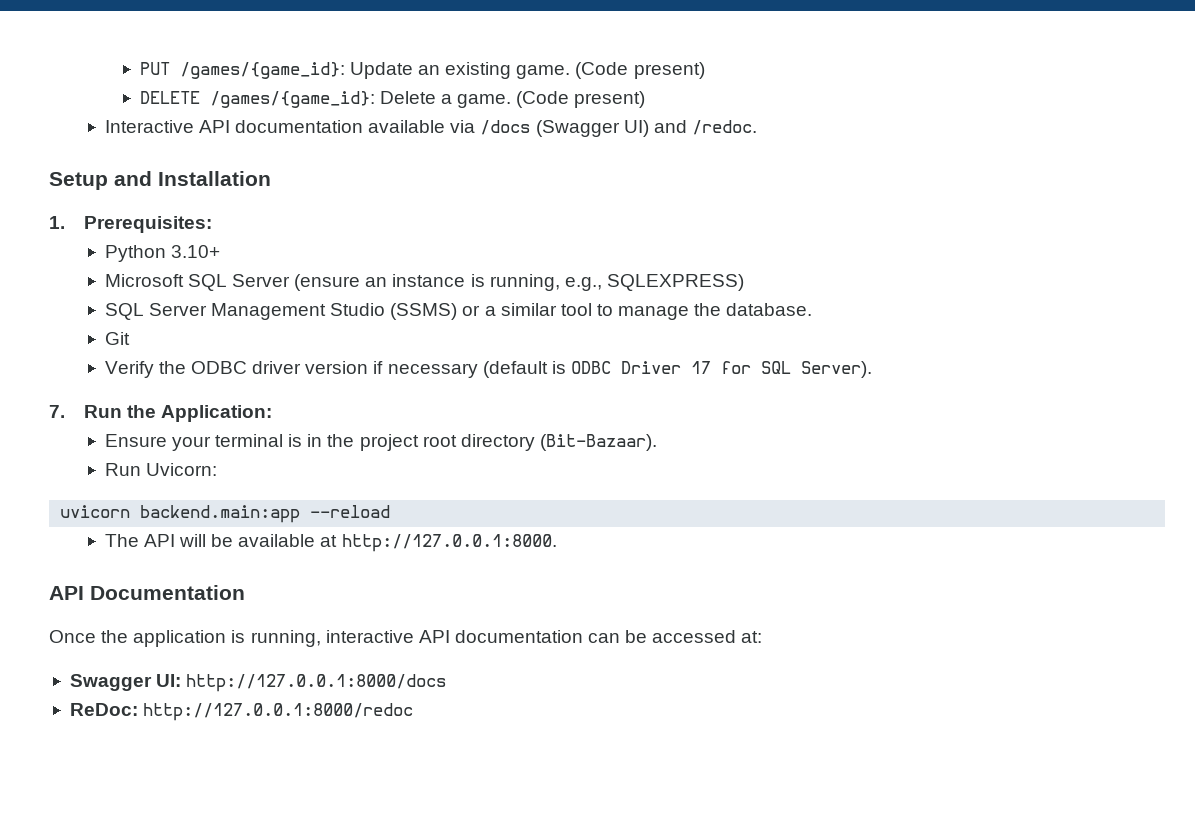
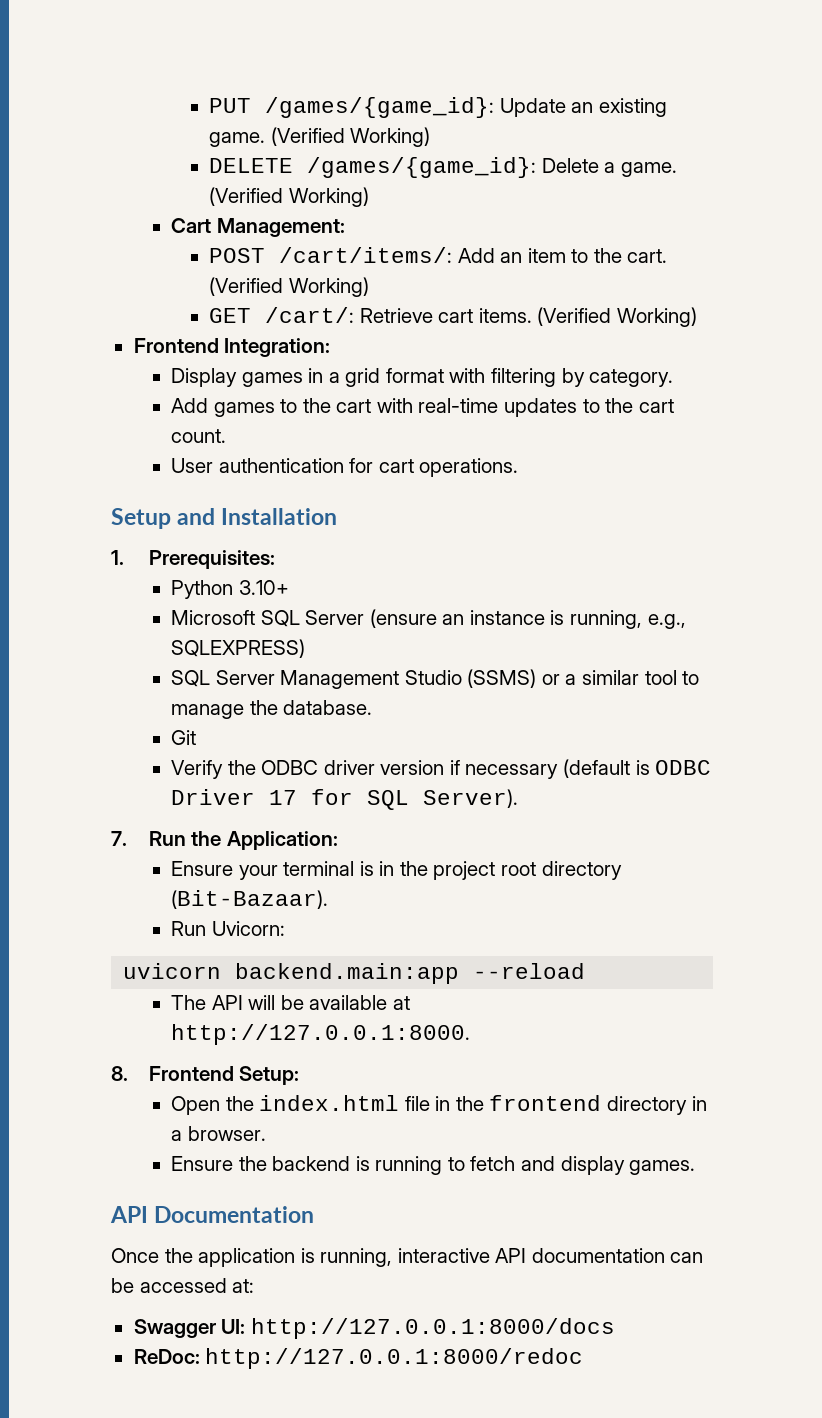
[575,62,705,79] (Code present) -> [270,127,431,147] (Verified Working)
[516,91,646,108] [104,120,757,137] (Code present) // Interactive API documentation available via /docs (Swagger UI) and /redoc. -> [208,187,369,207] [171,218,345,237] [208,247,668,263] [208,277,369,297] [208,307,697,327] [133,338,331,357] [171,368,674,387] [171,398,674,417] [171,429,227,443] [171,458,519,477] (Verified Working) // Cart Management: // POST /cart/items/: Add an item to the cart. (Verified Working) // GET /cart/: Retrieve cart items. (Verified Working) // Frontend Integration: // Display games in a grid format with filtering by category. // Add games to the cart with real-time updates to the cart count. // User authentication for cart operations.
(557, 543) none -> [111,1066,300,1085] [171,1095,707,1115] [171,1126,266,1141] [171,1156,696,1175] // 8. Frontend Setup: // Open the index.html file in the frontend directory in a browser. // Ensure the backend is running to fetch and display games.

